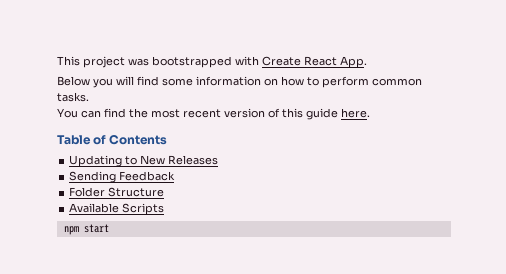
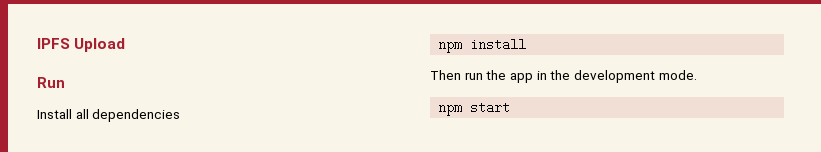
[57,56,367,68] [57,76,422,88] [57,92,89,102] [57,108,370,120] [57,134,168,145] [69,155,219,167] [69,171,176,183] [69,187,165,197] [69,203,165,215] This project was bootstrapped with Create React App. // Below you will find some information on how to perform common tasks. // You can find the most recent version of this guide here. // Table of Contents // Updating to New Releases // Sending Feedback // Folder Structure // Available Scripts -> [37,38,126,52] [37,77,65,88] [37,109,181,122] [438,38,527,53] [430,70,697,83] IPFS Upload // Run // Install all dependencies // npm install // Then run the app in the development mode.

